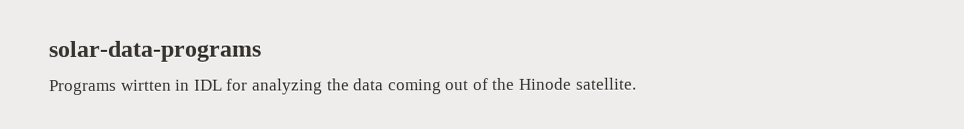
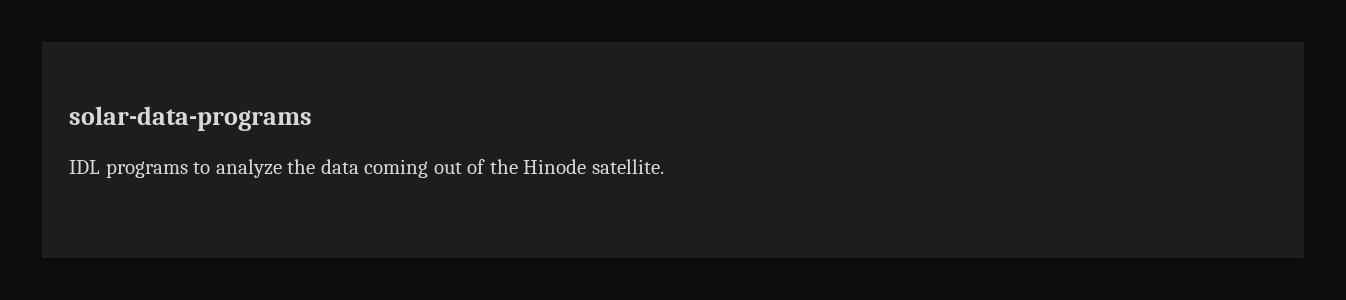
[49,78,323,96] Programs wirtten in IDL for analyzing -> [69,159,282,178] IDL programs to analyze

